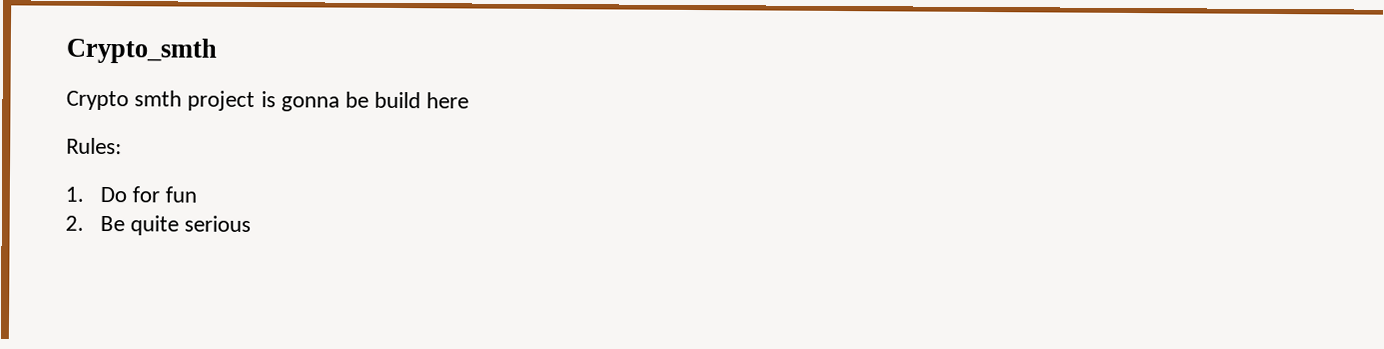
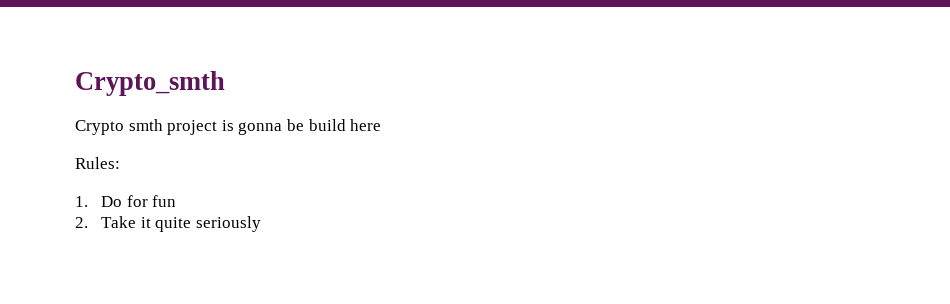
[99,215,252,236] Be quite serious -> [101,216,262,232] Take it quite seriously

